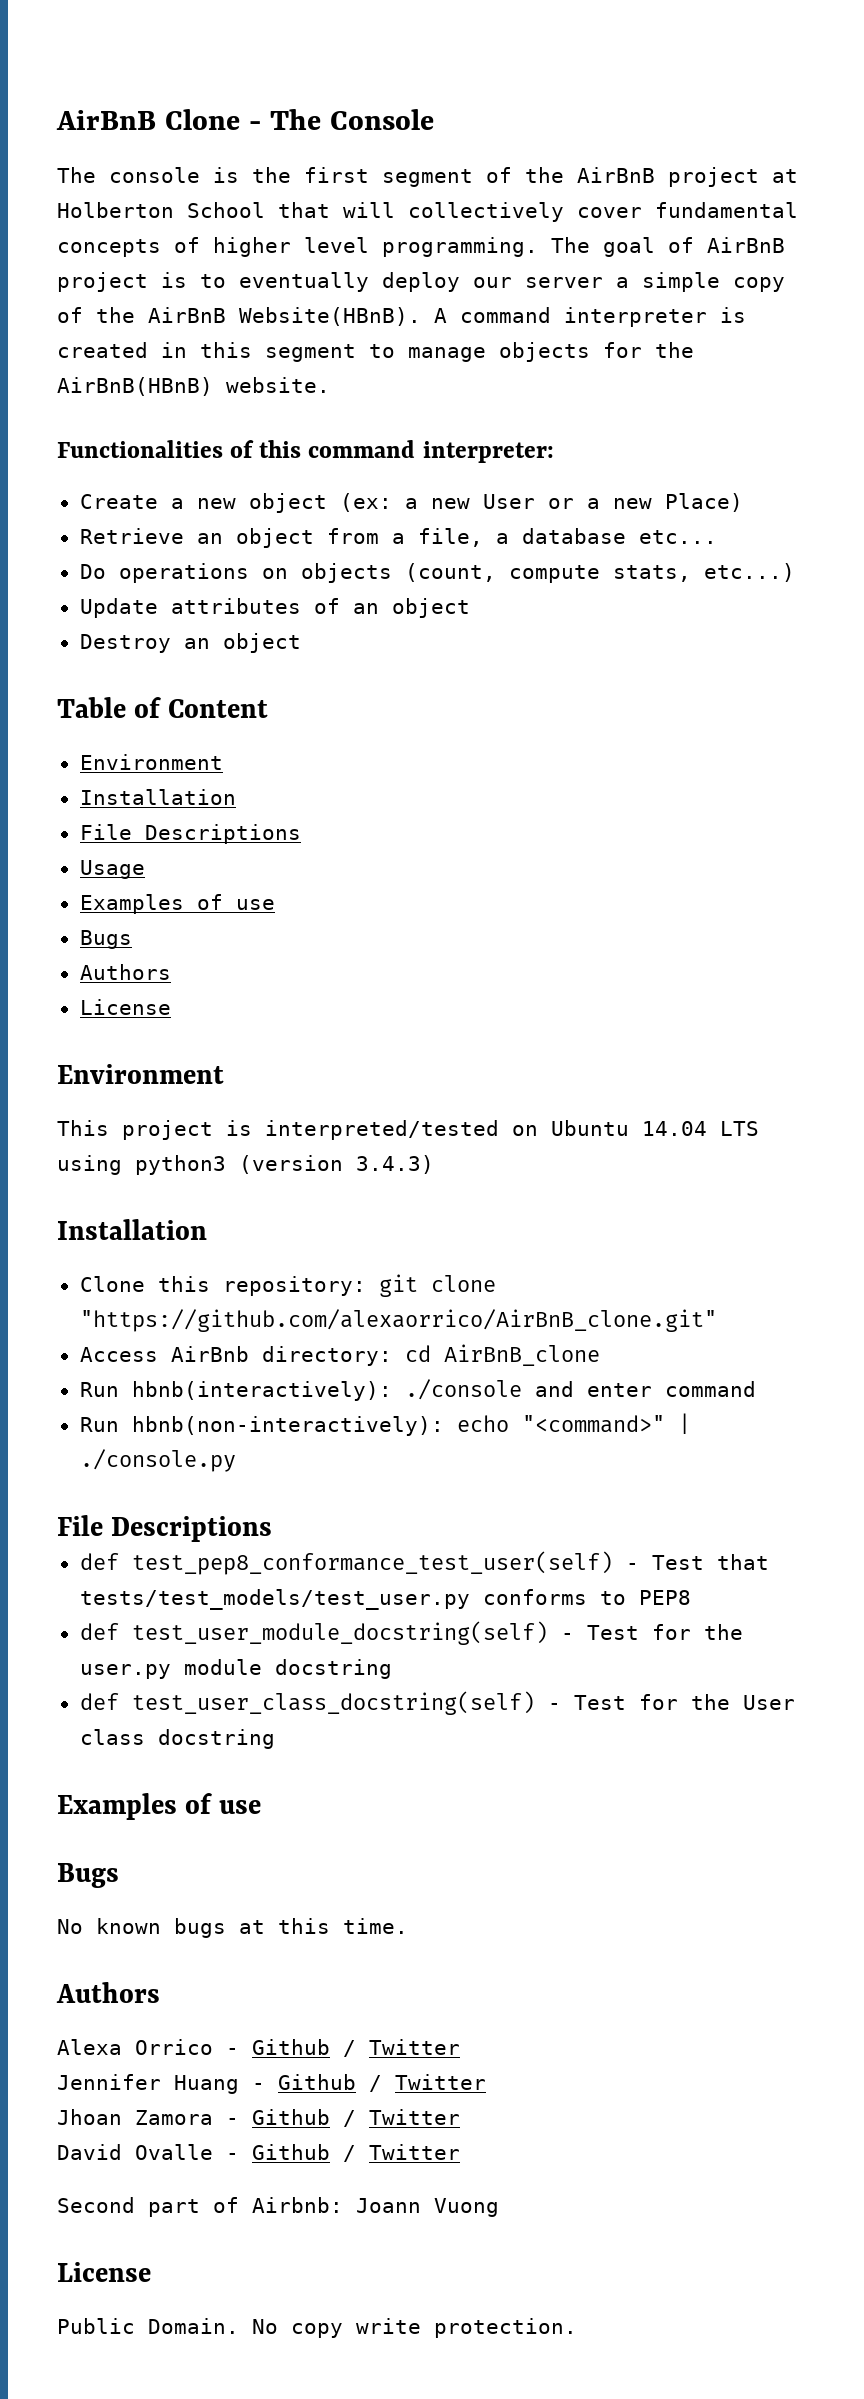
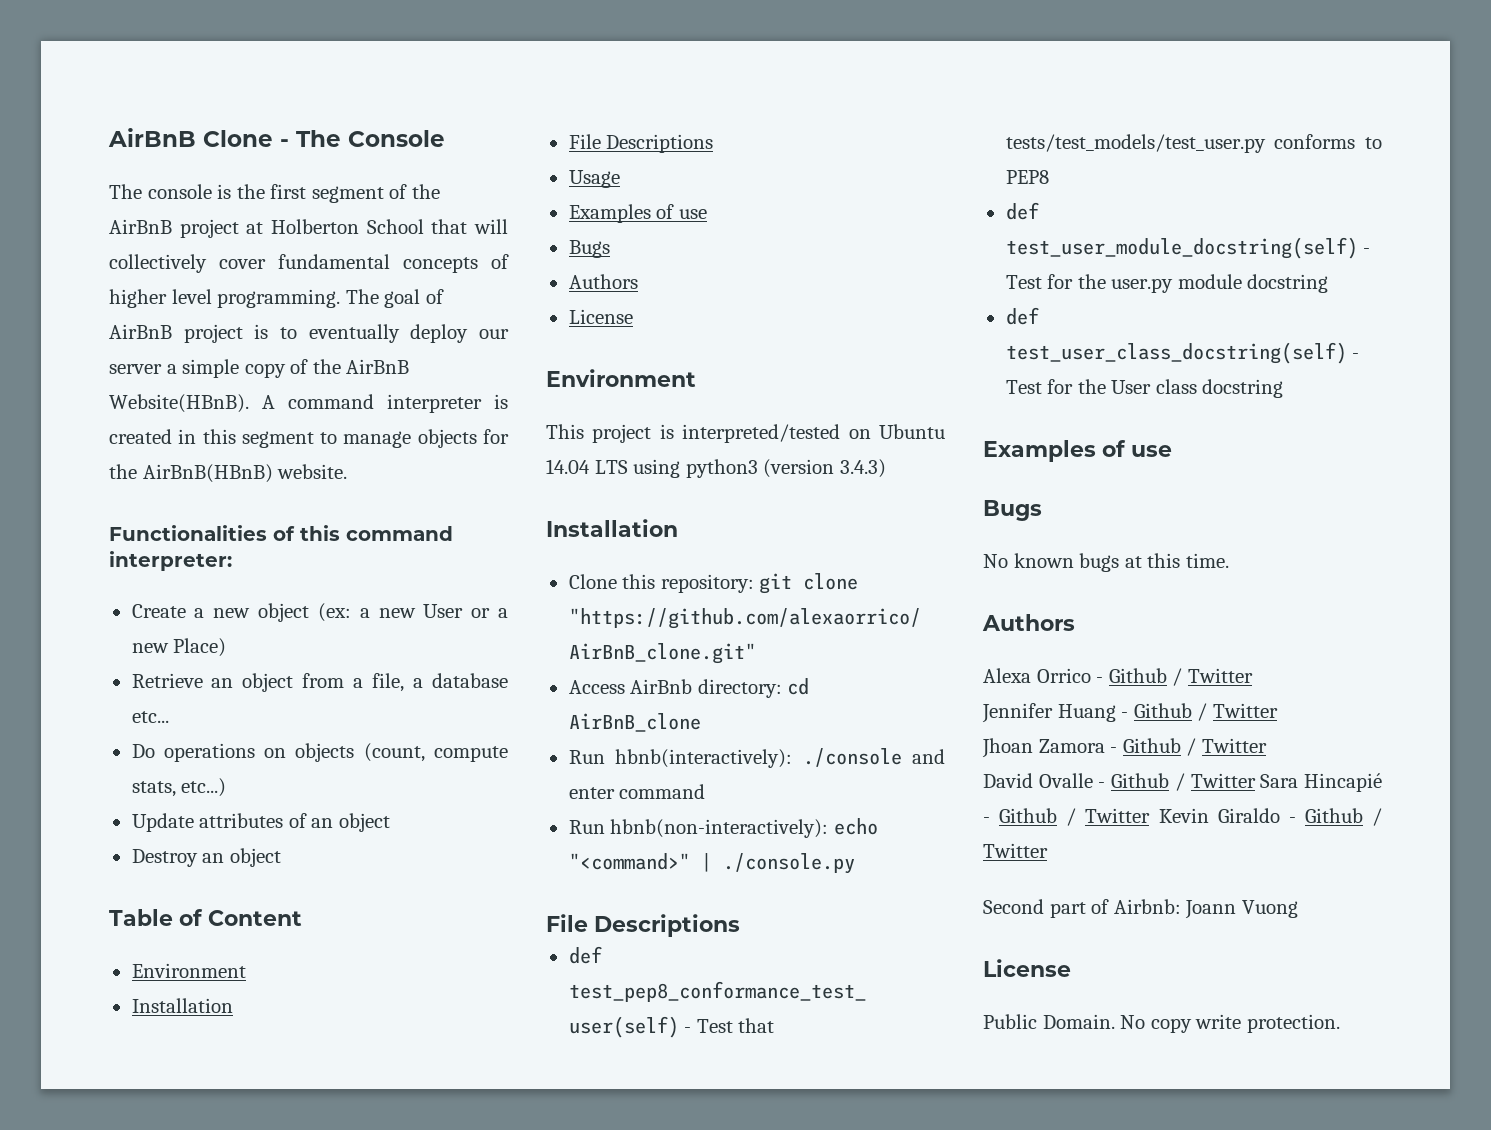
(460, 2152) none -> [1260,773,1382,792] [983,808,1382,826] [983,843,1048,858] Sara Hincapié - Github / Twitter Kevin Giraldo - Github / Twitter

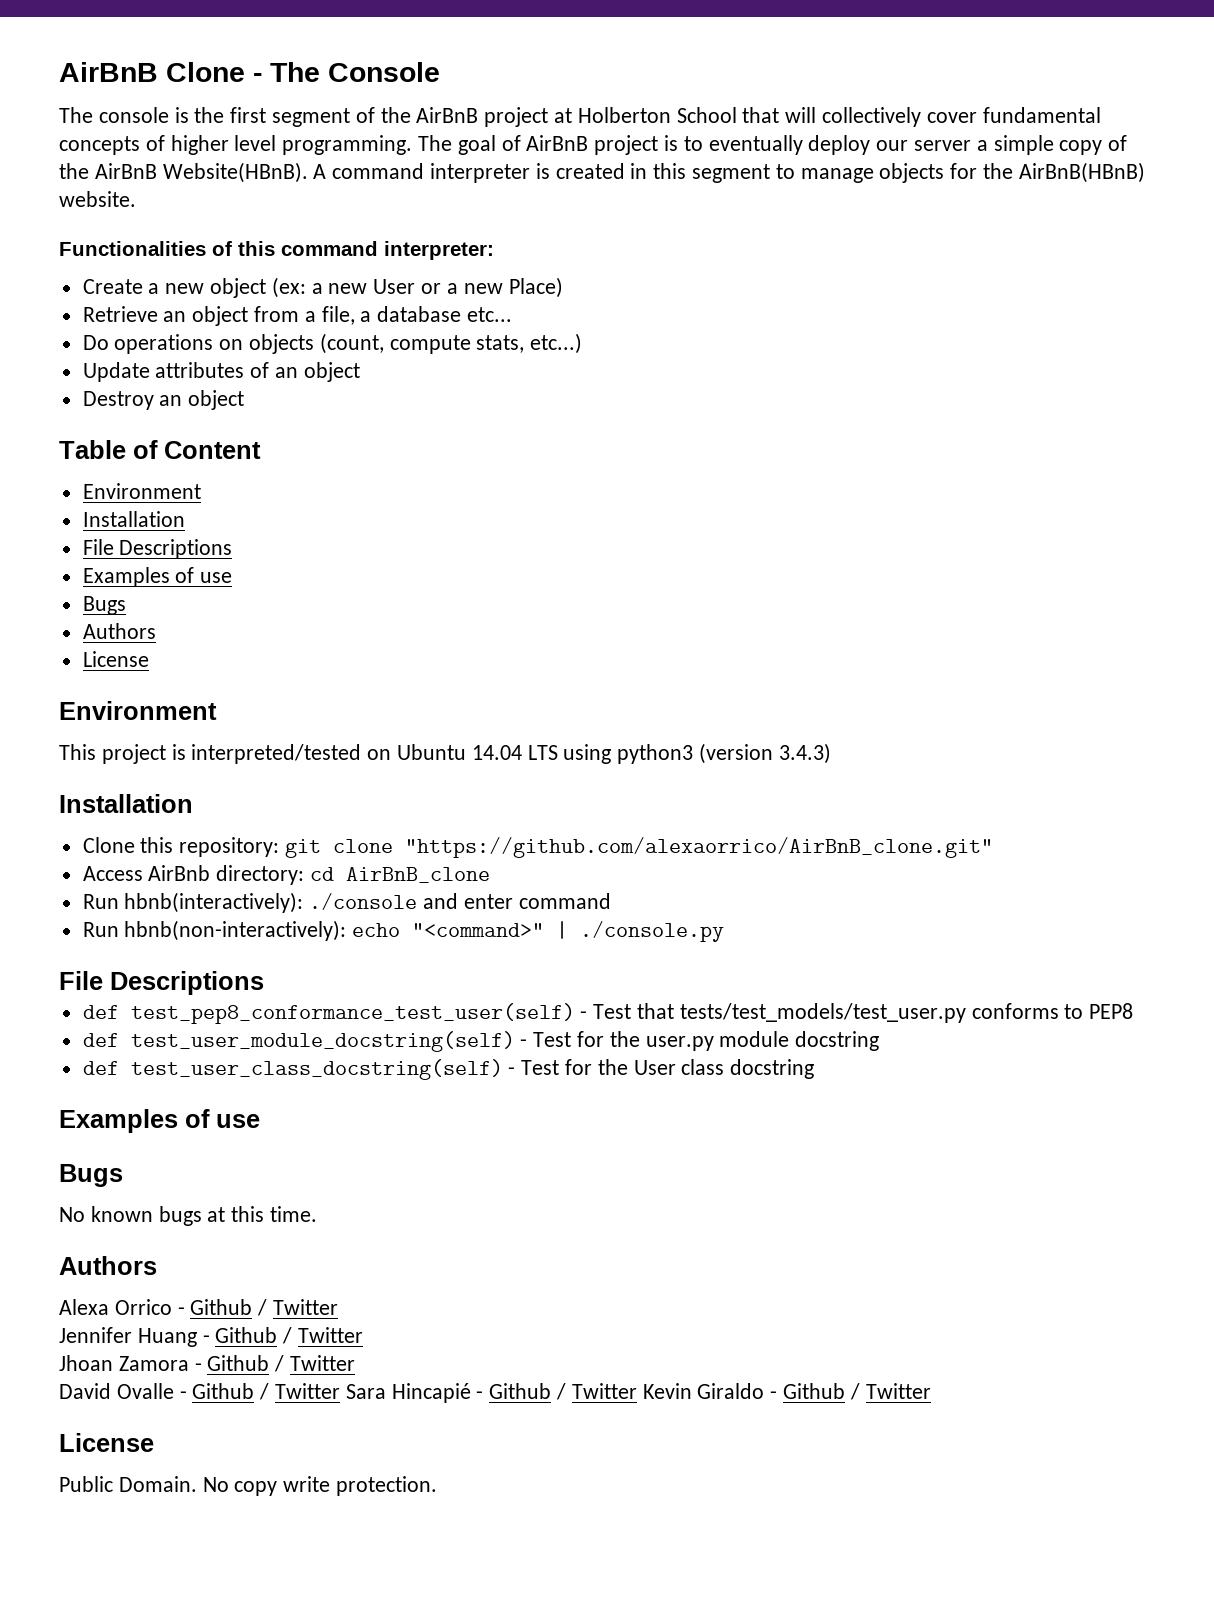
[568,170,620,188] // Usage -> (233, 549) none
[983,899,1298,919] // Second part of Airbnb: Joann Vuong -> (931, 1391) none

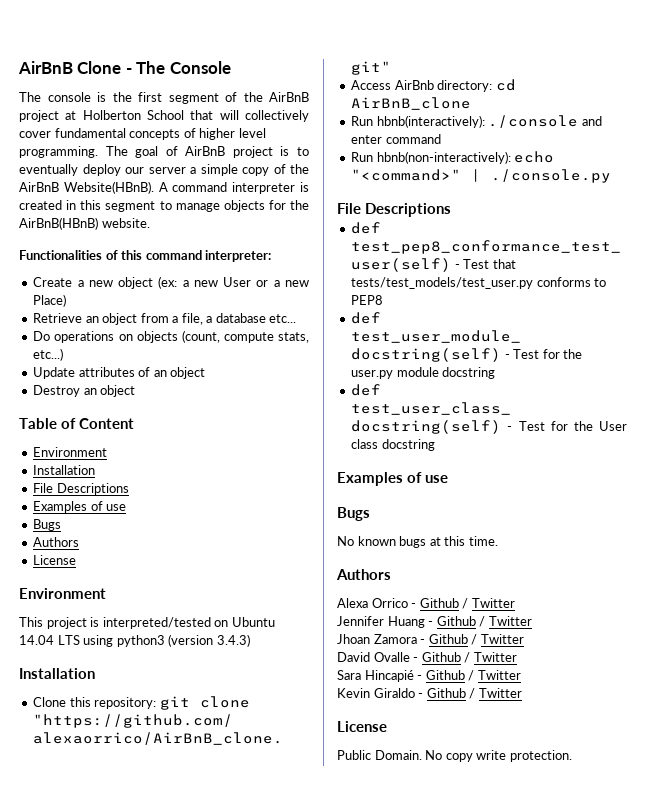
(341, 1391) none -> (517, 657) //
(637, 1391) none -> (521, 675) //

